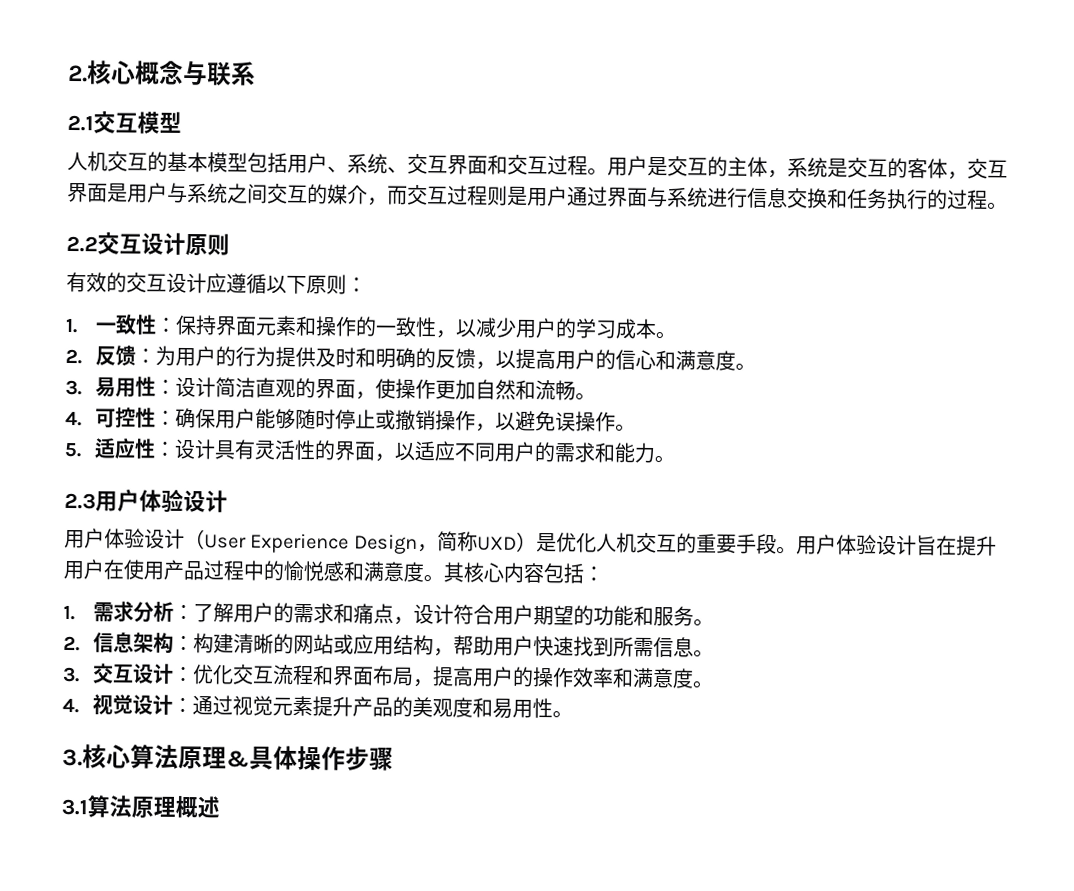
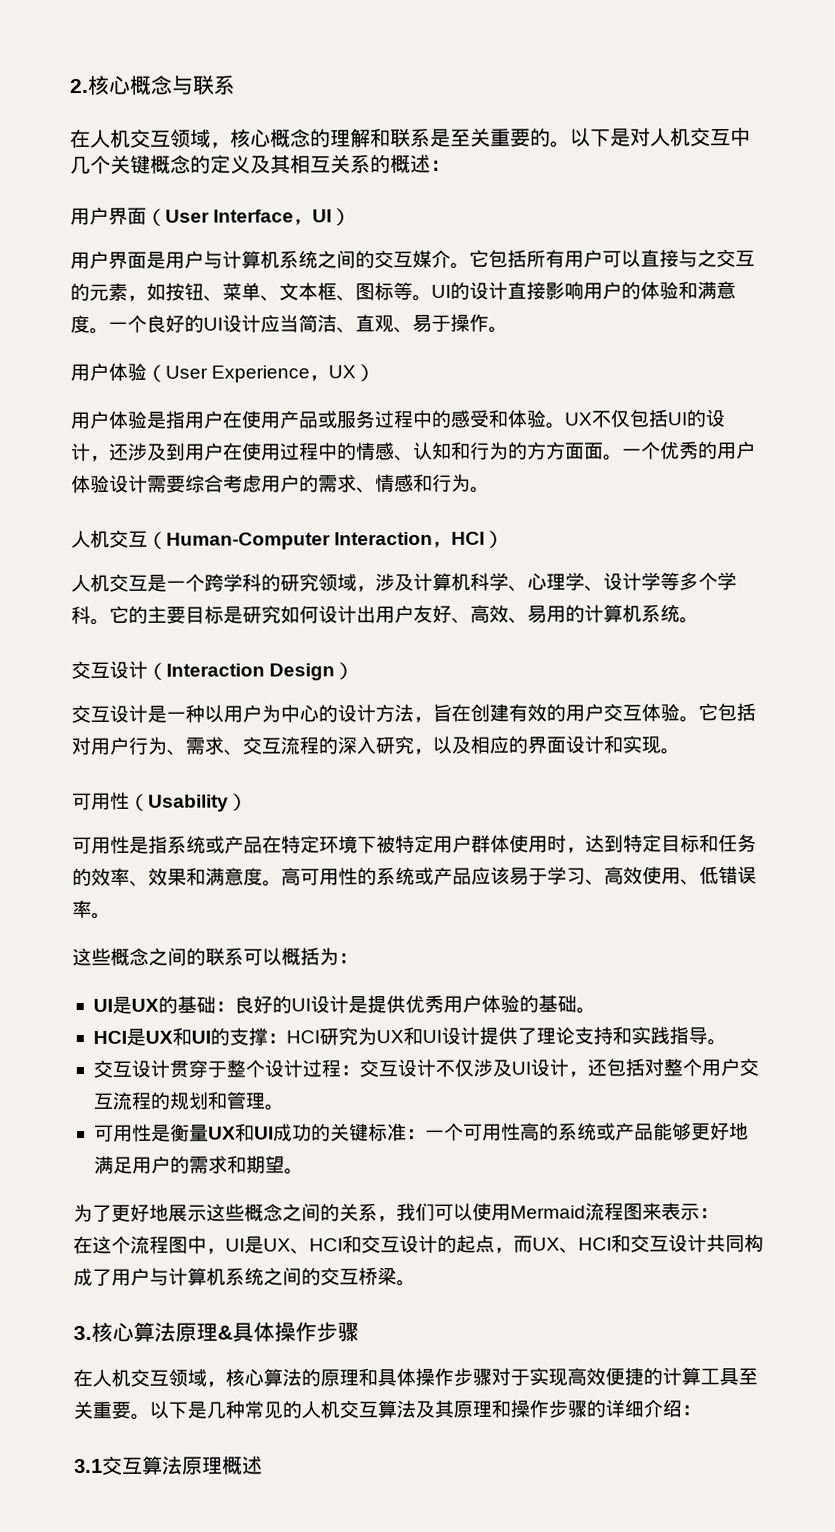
[67,111,182,134] [67,151,1008,180] 2.1交互模型 // 人机交互的基本模型包括用户、系统、交互界面和交互过程。用户是交互的主体，系统是交互的客体，交互 -> [70,127,751,149] [70,153,451,175] [70,206,352,226] [70,250,109,270] 在人机交互领域，核心概念的理解和联系是至关重要的。以下是对人机交互中几个关键概念的定义及其相互关系的概述： // 用户界面（User Interface，UI） // 用户
[187,182,1008,211] [66,232,230,256] [66,271,367,295] [65,314,677,340] [65,345,757,371] [65,376,597,401] [65,407,637,432] [64,437,676,464] [64,488,228,513] [64,528,185,549] 系统之间交互的媒介，而交互过程则是用户通过界面与系统进行信息交换和任务执行的过程。 // 2.2交互设计原则 // 有效的交互设计应遵循以下原则： // 1.一致性：保持界面元素和操作的一致性，以减少用户的学习成本。 // 2.反馈：为用户的行为提供及时和明确的反馈，以提高用户的信心和满意度。 // 3.易用性：设计简洁直观的界面，使操作更加自然和流畅。 // 4.可控性：确保用户能够随时停止或撤销操作，以避免误操作。 // 5.适应性：设计具有灵活性的界面，以适应不同用户的需求和能力。 // 2.3用户体验设计 // 用户体验设计 -> [222,249,755,269] [70,281,736,302] [70,313,508,334] [70,362,147,382] 计算机系统之间的交互媒介。它包括所有用户可以直接与之交互的元素，如按钮、菜单、文本框、图标等。UI的设计直接影响用户的体验和满意度。一个良好的UI设计应当简洁、直观、易于操作。 // 用户体验
[353,531,997,556] Design，简称UXD）是优化人机交互的重要手段。用户体验设计旨在提升 -> [309,364,376,382] [70,410,185,430] ，UX） // 用户体验是指
[203,560,604,584] [63,601,715,627] [63,631,715,658] [62,663,714,689] [62,694,554,719] 过程中的愉悦感和满意度。其核心内容包括： // 1.需求分析：了解用户的需求和痛点，设计符合用户期望的功能和服务。 // 2.信息架构：构建清晰的网站或应用结构，帮助用户快速找到所需信息。 // 3.交互设计：优化交互流程和界面布局，提高用户的操作效率和满意度。 // 4.视觉设计：通过视觉元素提升产品的美观度和易用性 -> [317,409,725,429] [71,440,756,462] [71,473,490,494] [71,529,505,550] [71,572,737,593] [71,604,699,625] [71,660,355,681] [71,702,756,724] [71,735,680,756] [72,791,248,812] [72,833,757,855] [72,865,757,887] [72,899,111,919] [72,947,358,967] [92,994,596,1014] [92,1026,727,1046] [92,1057,759,1078] [92,1091,285,1111] [93,1122,749,1142] [93,1155,304,1175] [73,1202,719,1223] [73,1233,764,1255] [73,1267,397,1287] 或服务过程中的感受和体验。UX不仅包括UI的设计，还涉及到用户在使用过程中的情感、认知和行为的方方面面。一个优秀的用户体验设计需要综合考虑用户的需求、情感和行为。 // 人机交互（Human-Computer Interaction，HCI） // 人机交互是一个跨学科的研究领域，涉及计算机科学、心理学、设计学等多个学科。它的主要目标是研究如何设计出用户友好、高效、易用的计算机系统。 // 交互设计（Interaction Design） // 交互设计是一种以用户为中心的设计方法，旨在创建有效的用户交互体验。它包括对用户行为、需求、交互流程的深入研究，以及相应的界面设计和实现。 // 可用性（Usability） // 可用性是指系统或产品在特定环境下被特定用户群体使用时，达到特定目标和任务的效率、效果和满意度。高可用性的系统或产品应该易于学习、高效使用、低错误率。 // 这些概念之间的联系可以概括为： // UI是UX的基础：良好的UI设计是提供优秀用户体验的基础。 // HCI是UX和UI的支撑：HCI研究为UX和UI设计提供了理论支持和实践指导。 // 交互设计贯穿于整个设计过程：交互设计不仅涉及UI设计，还包括对整个用户交互流程的规划和管理。 // 可用性是衡量UX和UI成功的关键标准：一个可用性高的系统或产品能够更好地满足用户的需求和期望。 // 为了更好地展示这些概念之间的关系，我们可以使用Mermaid流程图来表示： // 在这个流程图中，UI是UX、HCI和交互设计的起点，而UX、HCI和交互设计共同构成了用户与计算机系统之间的交互桥梁
(394, 758) none -> [73,1367,758,1388] [73,1399,701,1420] // 在人机交互领域，核心算法的原理和具体操作步骤对于实现高效便捷的计算工具至关重要。以下是几种常见的人机交互算法及其原理和操作步骤的详细介绍：
(88, 807) none -> [102,1455,143,1475] 交互

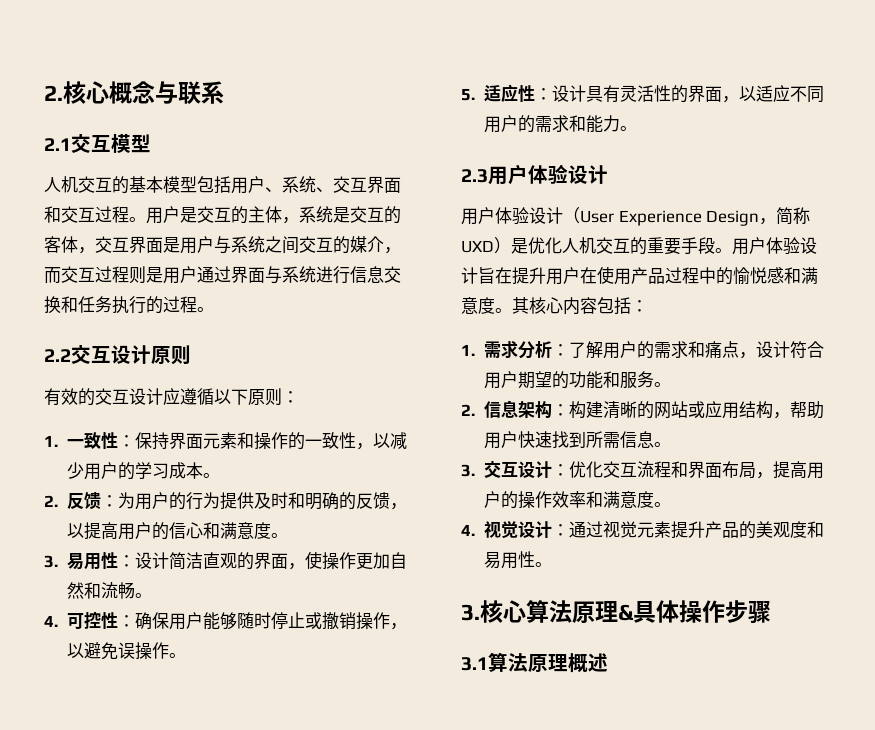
[70,127,751,149] [70,153,451,175] [70,206,352,226] [70,250,109,270] 在人机交互领域，核心概念的理解和联系是至关重要的。以下是对人机交互中几个关键概念的定义及其相互关系的概述： // 用户界面（User Interface，UI） // 用户 -> [44,133,151,153] [44,176,401,194] [44,206,401,224] [44,236,129,254] 2.1交互模型 // 人机交互的基本模型包括用户、系统、交互界面和交互过程。用户是交互的主体，系统是交互的客体，交互
[222,249,755,269] [70,281,736,302] [70,313,508,334] [70,362,147,382] 计算机系统之间的交互媒介。它包括所有用户可以直接与之交互的元素，如按钮、菜单、文本框、图标等。UI的设计直接影响用户的体验和满意度。一个良好的UI设计应当简洁、直观、易于操作。 // 用户体验 -> [231,236,401,254] [44,266,401,284] [44,296,214,314] [44,345,191,365] [44,388,299,406] [44,432,407,450] [66,462,220,480] [44,492,407,510] [66,522,288,540] [44,551,407,570] [66,582,152,599] [44,611,407,630] [66,642,186,660] [461,84,824,103] [483,115,637,133] [461,164,608,185] [461,207,563,225] 系统之间交互的媒介，而交互过程则是用户通过界面与系统进行信息交换和任务执行的过程。 // 2.2交互设计原则 // 有效的交互设计应遵循以下原则： // 1.一致性：保持界面元素和操作的一致性，以减少用户的学习成本。 // 2.反馈：为用户的行为提供及时和明确的反馈，以提高用户的信心和满意度。 // 3.易用性：设计简洁直观的界面，使操作更加自然和流畅。 // 4.可控性：确保用户能够随时停止或撤销操作，以避免误操作。 // 5.适应性：设计具有灵活性的界面，以适应不同用户的需求和能力。 // 2.3用户体验设计 // 用户体验设计
[309,364,376,382] [70,410,185,430] ，UX） // 用户体验是指 -> [706,207,811,226] [461,237,817,255] [461,267,546,285] Design，简称UXD）是优化人机交互的重要手段。用户体验设计旨在提升
[317,409,725,429] [71,440,756,462] [71,473,490,494] [71,529,505,550] [71,572,737,593] [71,604,699,625] [71,660,355,681] [71,702,756,724] [71,735,680,756] [72,791,248,812] [72,833,757,855] [72,865,757,887] [72,899,111,919] [72,947,358,967] [92,994,596,1014] [92,1026,727,1046] [92,1057,759,1078] [92,1091,285,1111] [93,1122,749,1142] [93,1155,304,1175] [73,1202,719,1223] [73,1233,764,1255] [73,1267,397,1287] 或服务过程中的感受和体验。UX不仅包括UI的设计，还涉及到用户在使用过程中的情感、认知和行为的方方面面。一个优秀的用户体验设计需要综合考虑用户的需求、情感和行为。 // 人机交互（Human-Computer Interaction，HCI） // 人机交互是一个跨学科的研究领域，涉及计算机科学、心理学、设计学等多个学科。它的主要目标是研究如何设计出用户友好、高效、易用的计算机系统。 // 交互设计（Interaction Design） // 交互设计是一种以用户为中心的设计方法，旨在创建有效的用户交互体验。它包括对用户行为、需求、交互流程的深入研究，以及相应的界面设计和实现。 // 可用性（Usability） // 可用性是指系统或产品在特定环境下被特定用户群体使用时，达到特定目标和任务的效率、效果和满意度。高可用性的系统或产品应该易于学习、高效使用、低错误率。 // 这些概念之间的联系可以概括为： // UI是UX的基础：良好的UI设计是提供优秀用户体验的基础。 // HCI是UX和UI的支撑：HCI研究为UX和UI设计提供了理论支持和实践指导。 // 交互设计贯穿于整个设计过程：交互设计不仅涉及UI设计，还包括对整个用户交互流程的规划和管理。 // 可用性是衡量UX和UI成功的关键标准：一个可用性高的系统或产品能够更好地满足用户的需求和期望。 // 为了更好地展示这些概念之间的关系，我们可以使用Mermaid流程图来表示： // 在这个流程图中，UI是UX、HCI和交互设计的起点，而UX、HCI和交互设计共同构成了用户与计算机系统之间的交互桥梁 -> [665,267,818,285] [461,297,648,315] [461,340,824,359] [483,371,671,389] [461,400,824,419] [483,431,671,449] [461,461,824,479] [483,491,671,509] [461,521,824,539] [483,551,535,569] 过程中的愉悦感和满意度。其核心内容包括： // 1.需求分析：了解用户的需求和痛点，设计符合用户期望的功能和服务。 // 2.信息架构：构建清晰的网站或应用结构，帮助用户快速找到所需信息。 // 3.交互设计：优化交互流程和界面布局，提高用户的操作效率和满意度。 // 4.视觉设计：通过视觉元素提升产品的美观度和易用性
[73,1367,758,1388] [73,1399,701,1420] // 在人机交互领域，核心算法的原理和具体操作步骤对于实现高效便捷的计算工具至关重要。以下是几种常见的人机交互算法及其原理和操作步骤的详细介绍： -> (771, 612) none
[102,1455,143,1475] 交互 -> (488, 664) none

